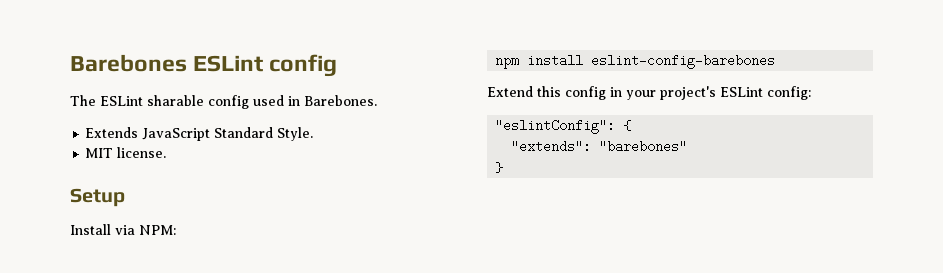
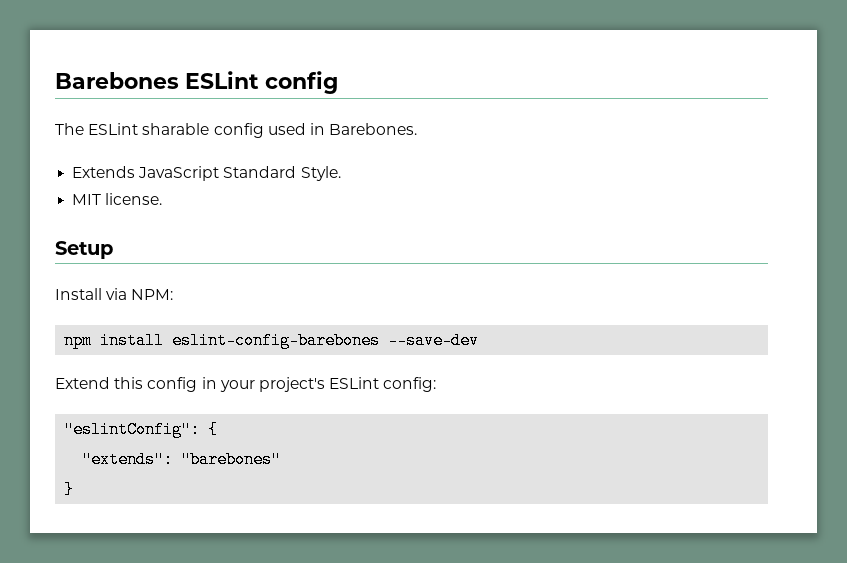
(776, 61) none -> [388,332,480,349] --save-dev

